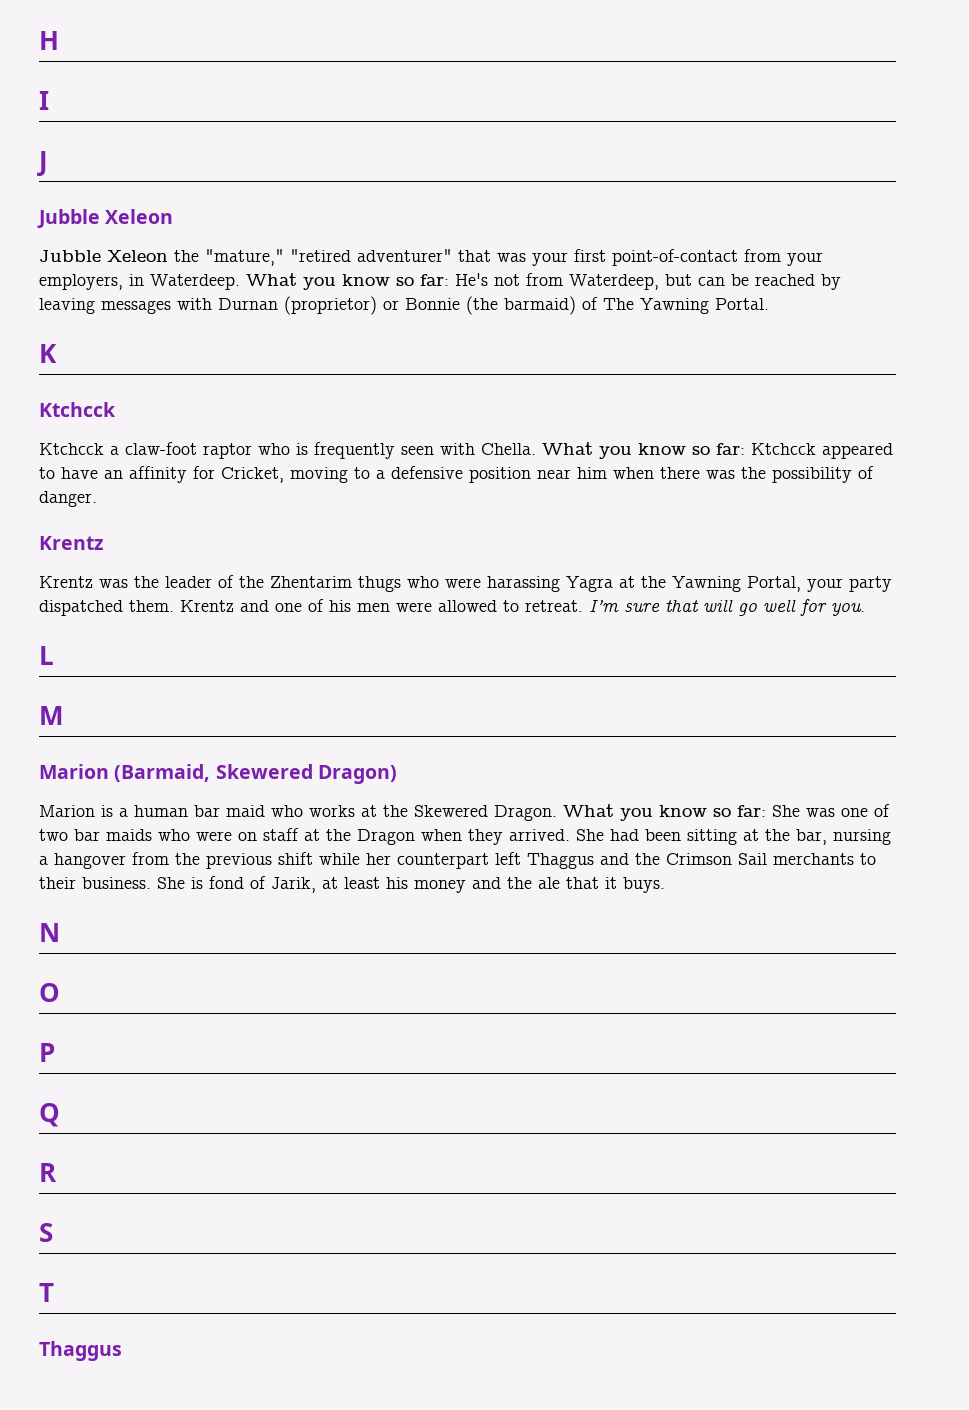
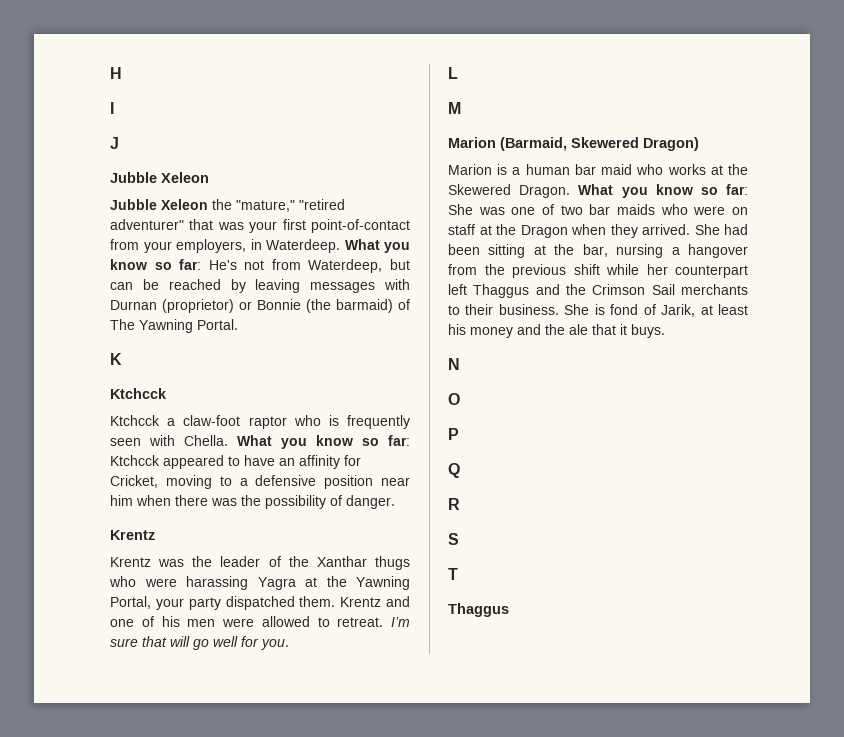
[270,576,352,588] Zhentarim -> [316,556,367,567] Xanthar

